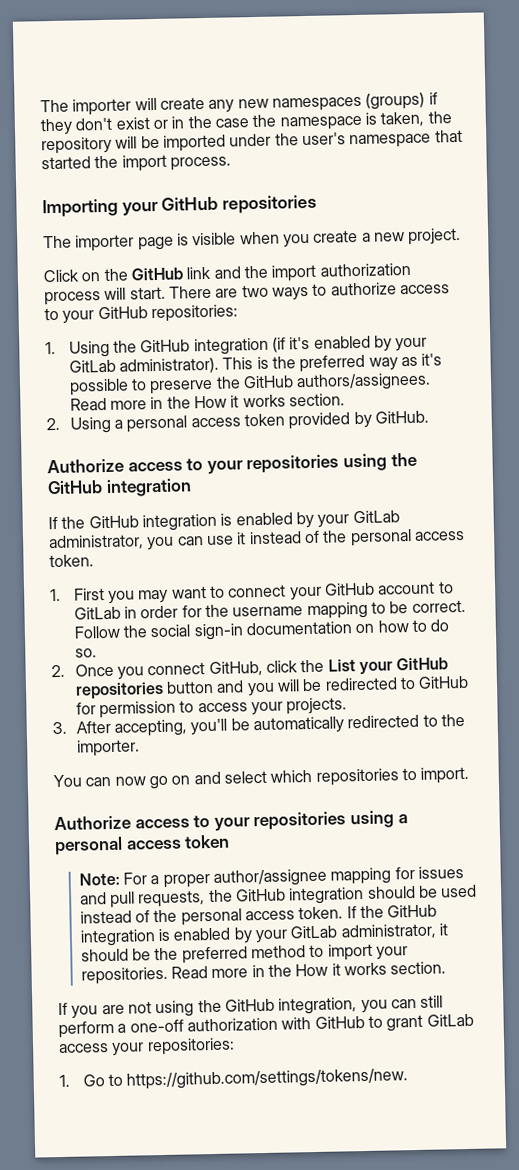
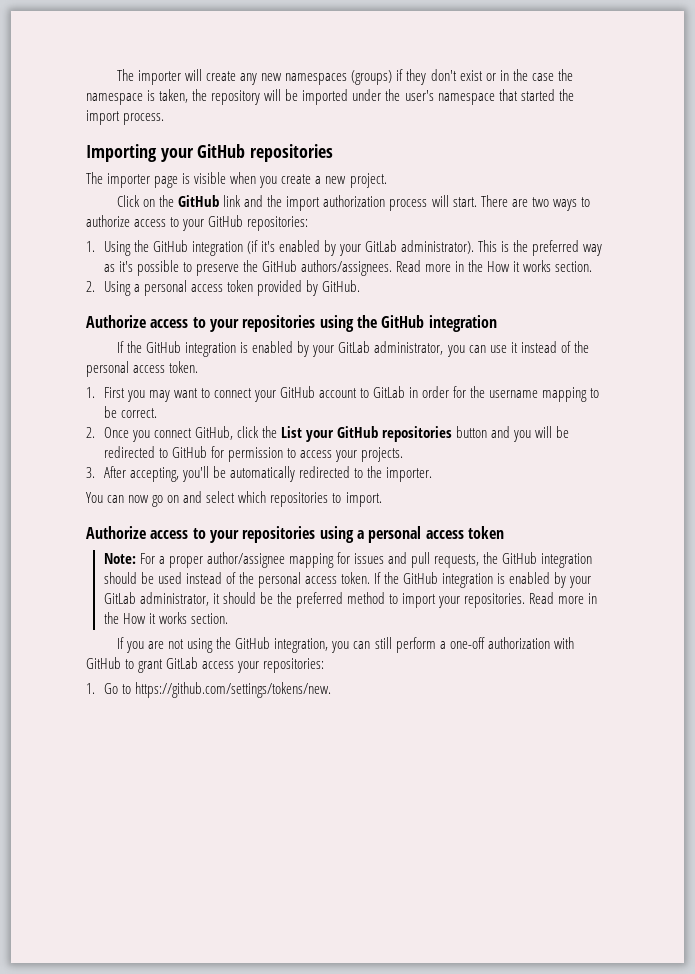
[73,619,450,641] [74,648,97,658] Follow the social sign-in documentation on how to do so. -> (157, 413) none

